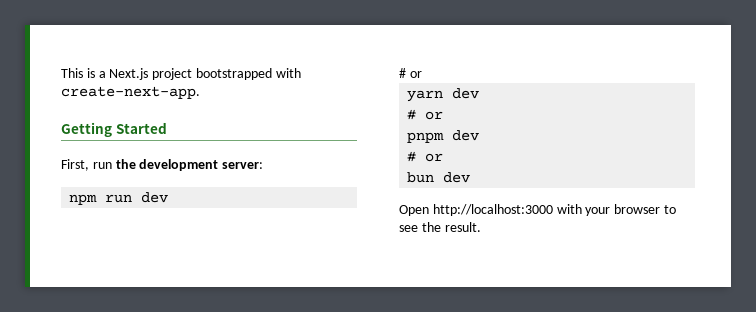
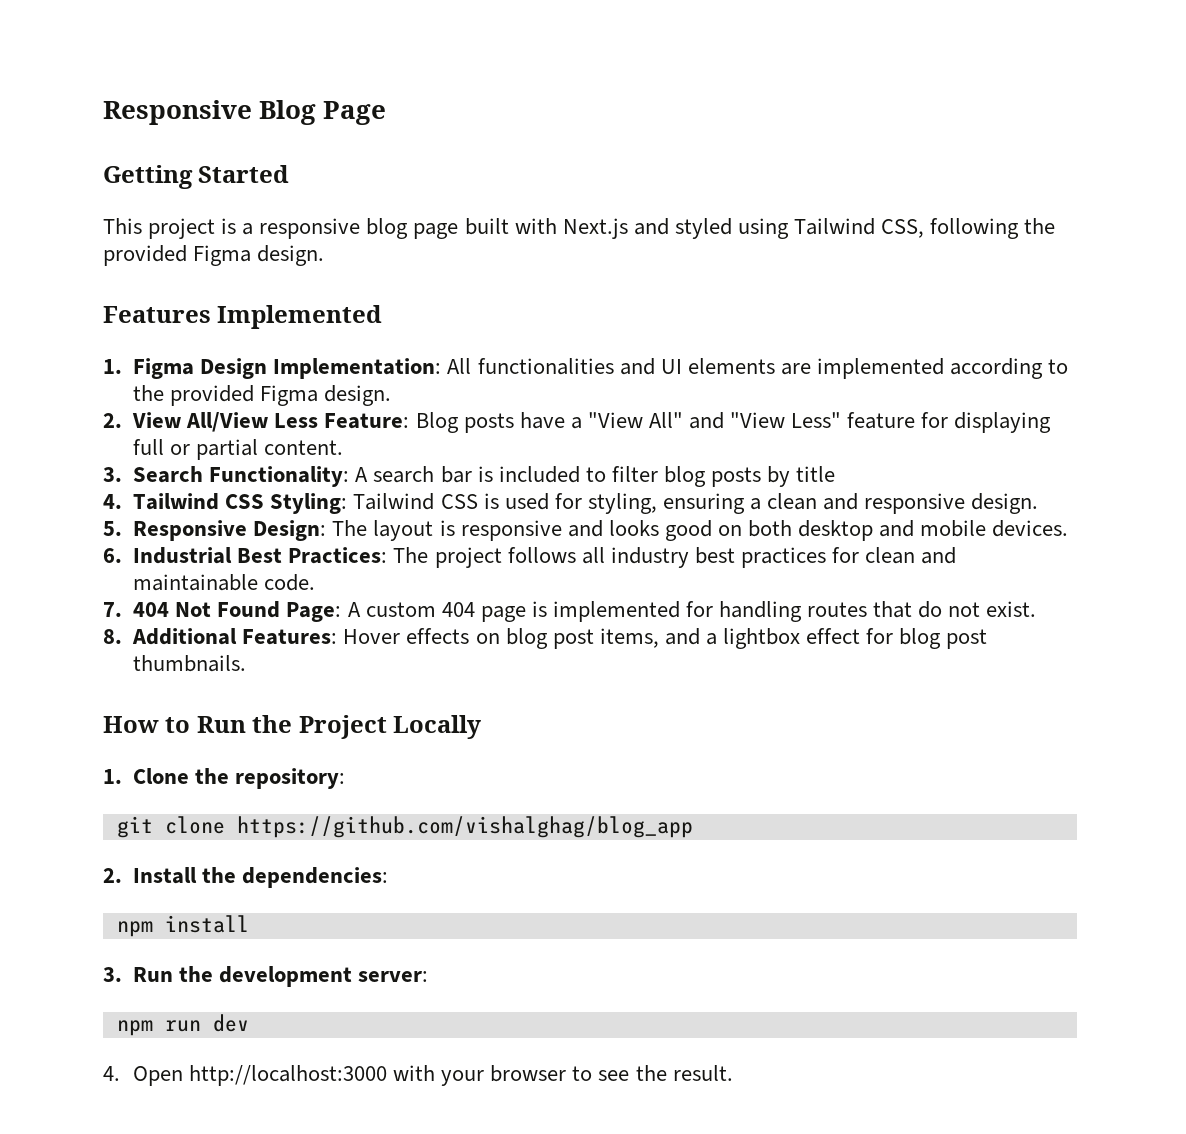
[61,68,301,80] [61,86,200,99] [61,122,167,137] [61,159,112,171] This is a Next.js project bootstrapped with create-next-app. // Getting Started // First, run -> [103,100,387,125] [103,165,290,189] [103,218,1056,239] [103,245,325,266] [103,305,383,329] [103,358,1069,379] [133,385,392,406] [103,412,1052,433] [133,439,344,460] [103,466,836,487] [103,493,1039,514] [103,520,1069,541] [103,547,957,568] [133,574,316,591] [103,601,1037,622] [103,628,988,649] [133,655,247,672] [103,715,482,739] [103,768,346,789] [116,816,693,838] [103,867,389,888] [116,915,249,937] [103,967,174,982] Responsive Blog Page // Getting Started // This project is a responsive blog page built with Next.js and styled using Tailwind CSS, following the provided Figma design. // Features Implemented // 1. Figma Design Implementation: All functionalities and UI elements are implemented according to the provided Figma design. // 2. View All/View Less Feature: Blog posts have a "View All" and "View Less" feature for displaying full or partial content. // 3. Search Functionality: A search bar is included to filter blog posts by title // 4. Tailwind CSS Styling: Tailwind CSS is used for styling, ensuring a clean and responsive design. // 5. Responsive Design: The layout is responsive and looks good on both desktop and mobile devices. // 6. Industrial Best Practices: The project follows all industry best practices for clean and maintainable code. // 7. 404 Not Found Page: A custom 404 page is implemented for handling routes that do not exist. // 8. Additional Features: Hover effects on blog post items, and a lightbox effect for blog post thumbnails. // How to Run the Project Locally // 1. Clone the repository: // git clone https://github.com/vishalghag/blog_app // 2. Install the dependencies: // npm install // 3. Run
[399,68,422,78] [407,88,480,102] [407,109,444,120] [407,130,480,143] [407,151,444,162] [407,172,471,183] # or // yarn dev // # or // pnpm dev // # or // bun dev // -> [103,1066,120,1081] 4.

